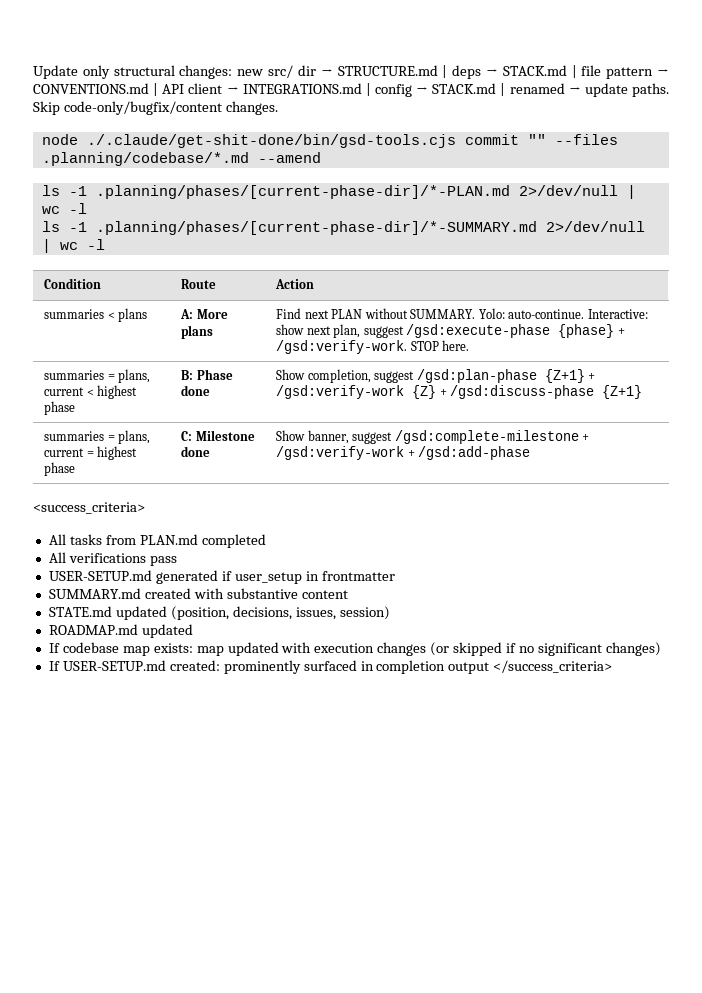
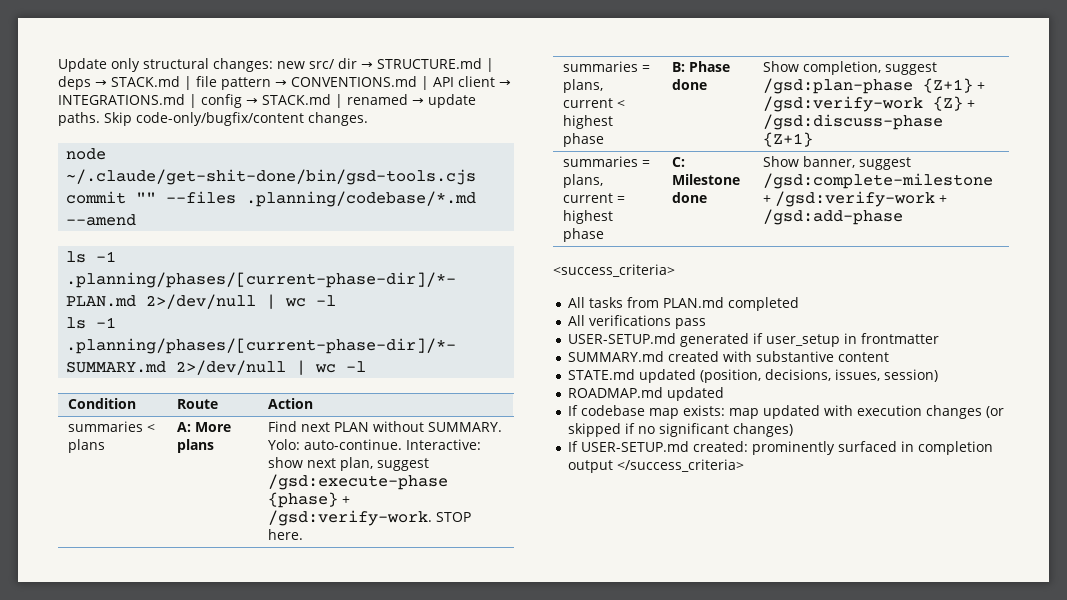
[86,134,456,148] ./.claude/get-shit-done/bin/gsd-tools.cjs -> [66,169,477,185] ~/.claude/get-shit-done/bin/gsd-tools.cjs

